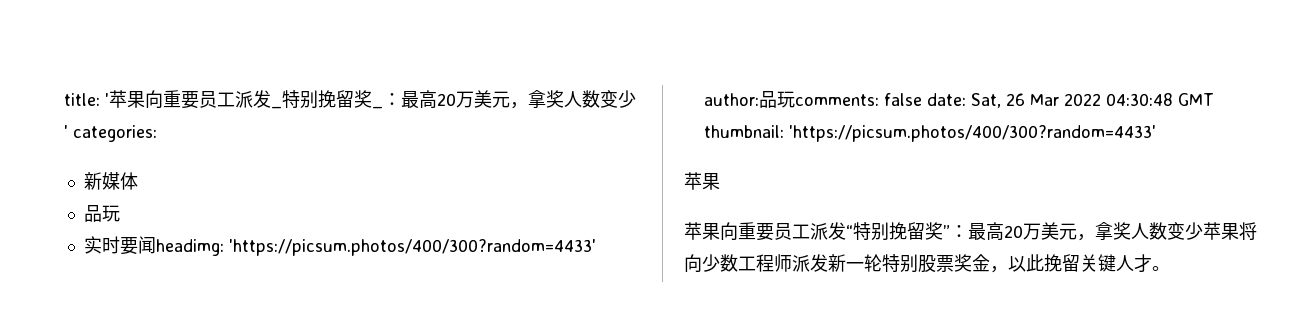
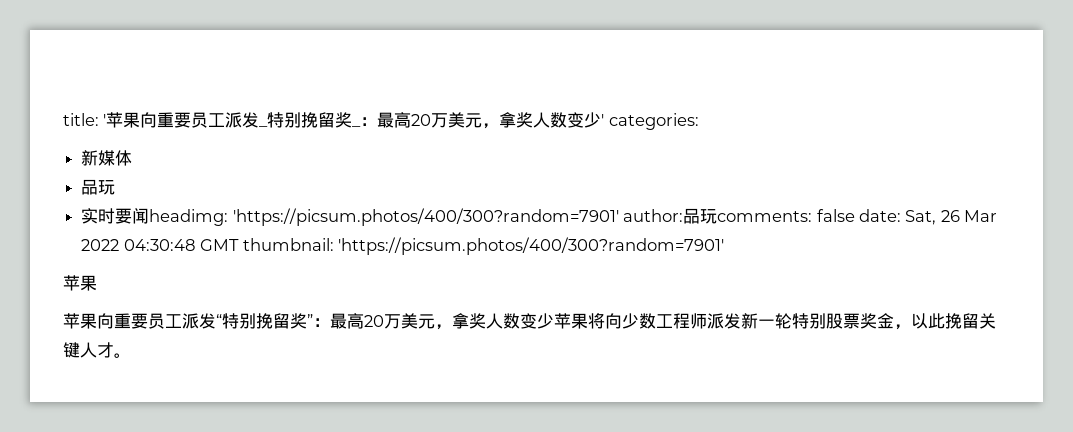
[228,239,596,256] 'https://picsum.photos/400/300?random=4433' -> [232,208,619,226] 'https://picsum.photos/400/300?random=7901'
[788,125,1156,142] 'https://picsum.photos/400/300?random=4433' -> [337,237,724,255] 'https://picsum.photos/400/300?random=7901'

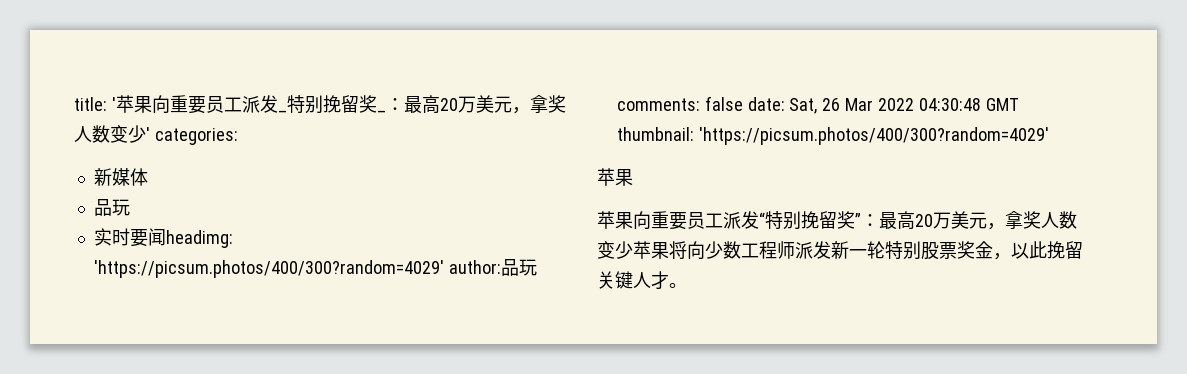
[232,208,619,226] 'https://picsum.photos/400/300?random=7901' -> [93,260,444,278] 'https://picsum.photos/400/300?random=4029'
[337,237,724,255] 'https://picsum.photos/400/300?random=7901' -> [698,127,1049,145] 'https://picsum.photos/400/300?random=4029'

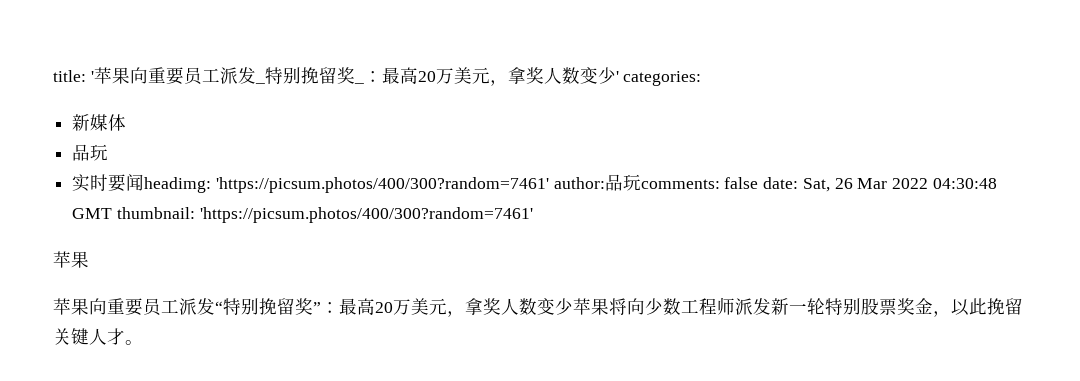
[93,260,444,278] 'https://picsum.photos/400/300?random=4029' -> [215,177,549,193] 'https://picsum.photos/400/300?random=7461'
[698,127,1049,145] 'https://picsum.photos/400/300?random=4029' -> [199,207,533,223] 'https://picsum.photos/400/300?random=7461'

